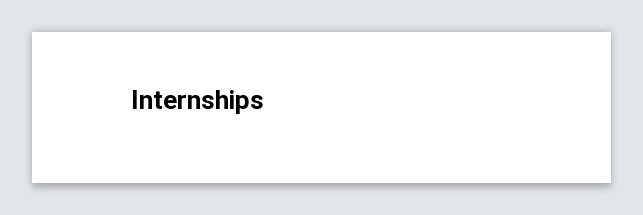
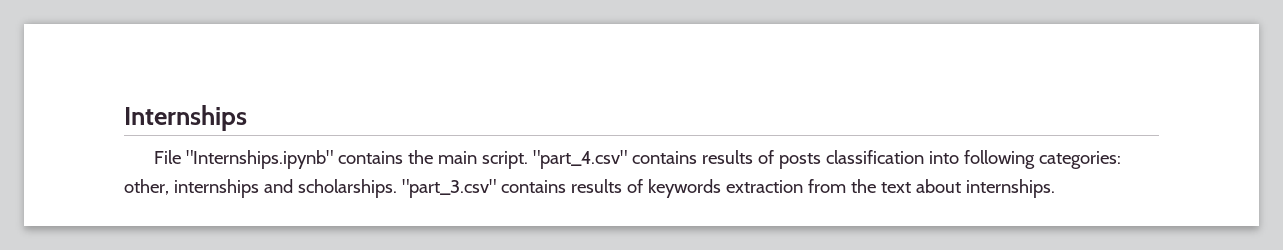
(264, 102) none -> [154,150,1122,169] [124,179,1055,198] // File "Internships.ipynb" contains the main script. "part_4.csv" contains results of posts classification into following categories: other, internships and scholarships. "part_3.csv" contains results of keywords extraction from the text about internships.

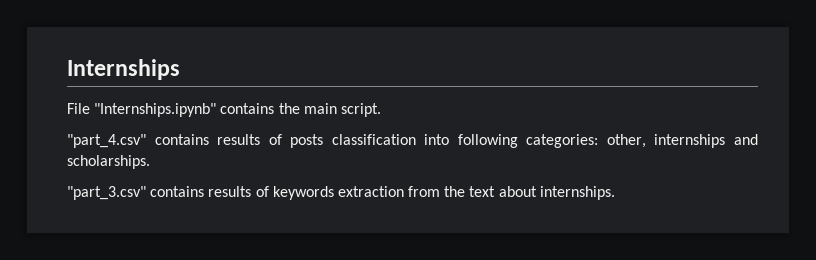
(529, 160) none -> (381, 110) //
(397, 188) none -> (150, 162) //

